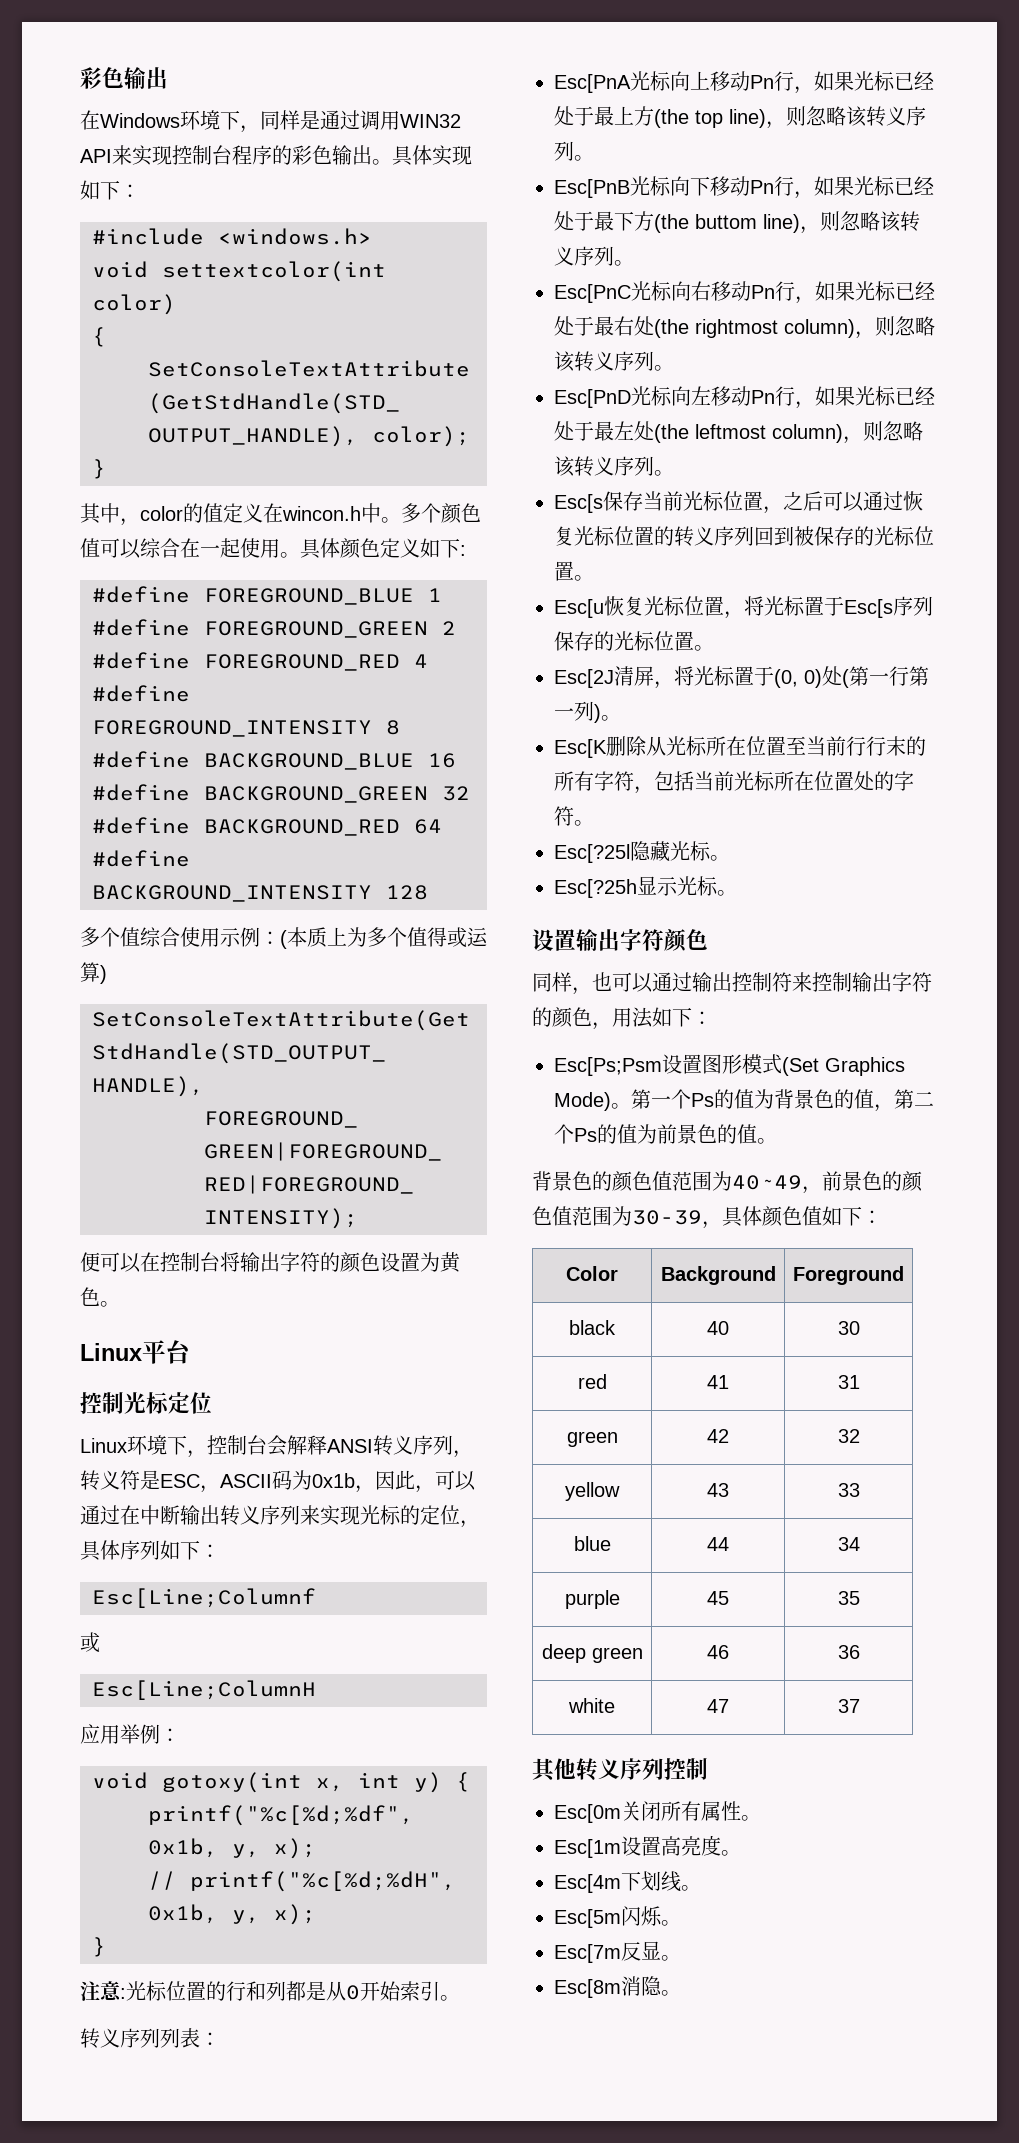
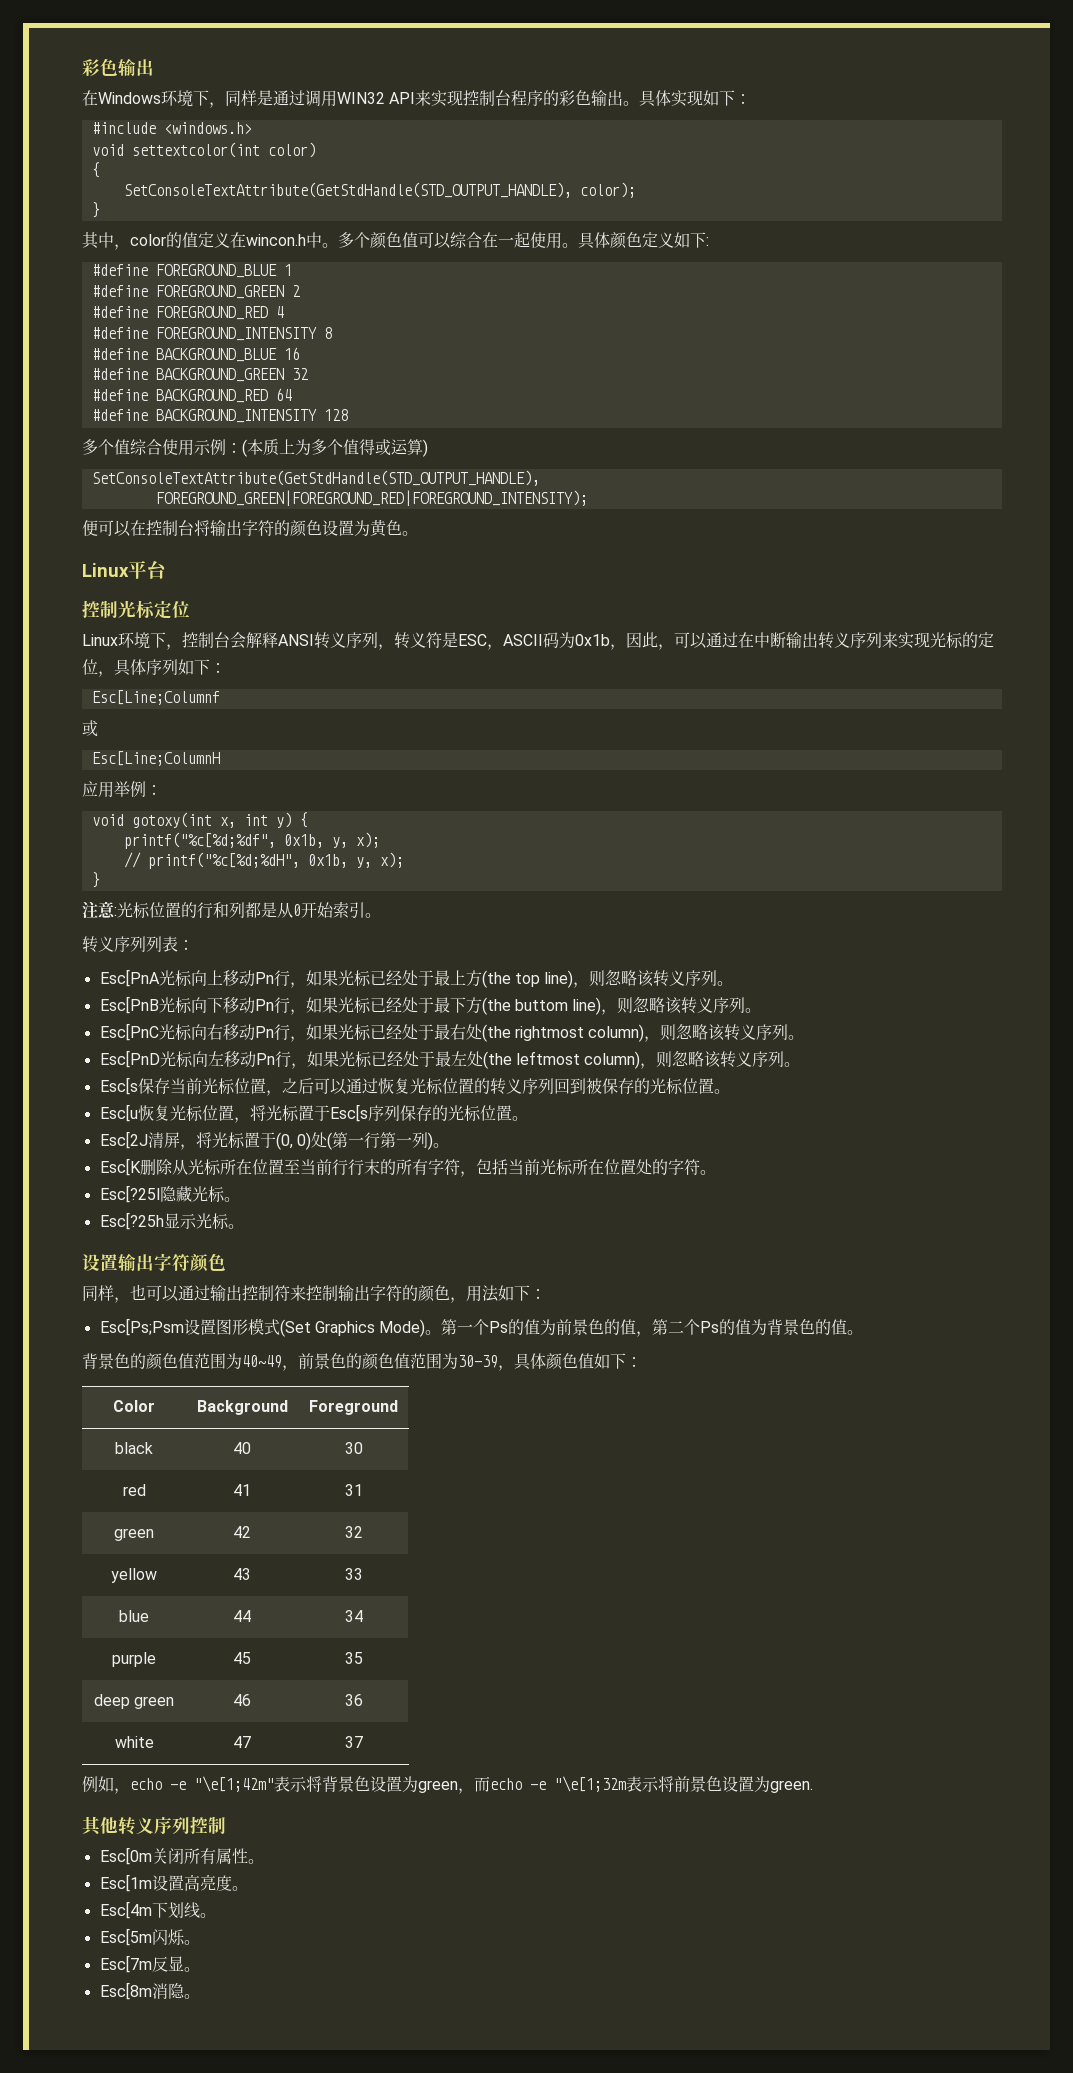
[774,1089,794,1109] 背 -> [556,1319,573,1335] 前
[657,1124,677,1144] 前 -> [767,1319,784,1336] 背
(860, 1706) none -> [82,1776,813,1794] // 例如，echo -e "\e[1;42m"表示将背景色设置为green，而echo -e "\e[1;32m表示将前景色设置为green.

